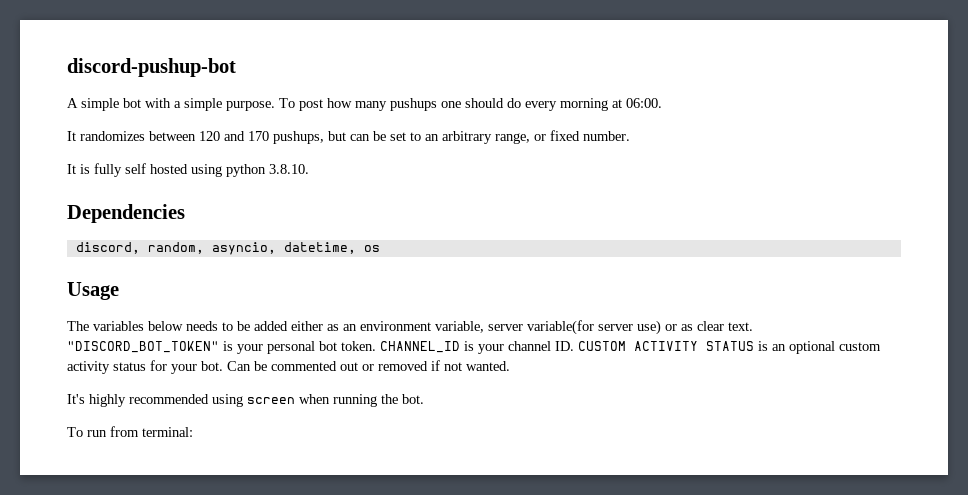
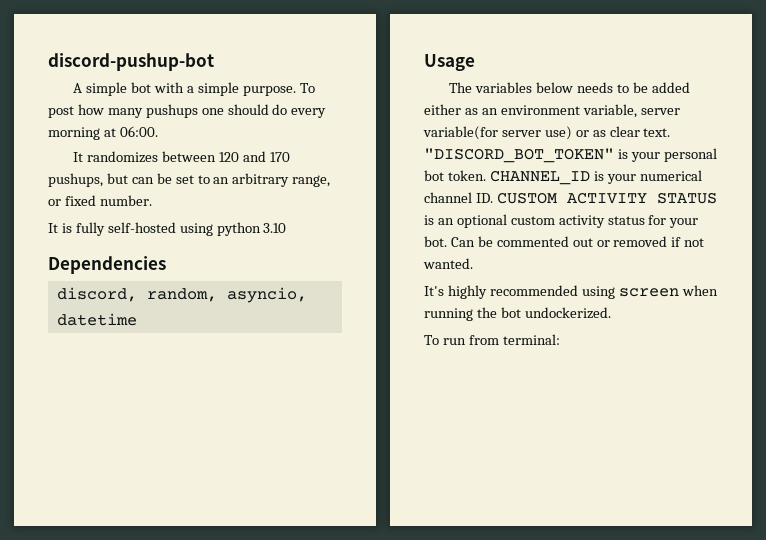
[125,163,188,174] self hosted -> [107,222,176,233] self-hosted
[269,164,309,174] 3.8.10. -> [263,223,287,233] 3.10
[283,242,380,254] datetime, os -> [56,313,137,326] datetime
(504, 349) none -> [639,170,702,181] numerical
[402,394,424,404] bot. -> [500,307,611,319] bot undockerized.

